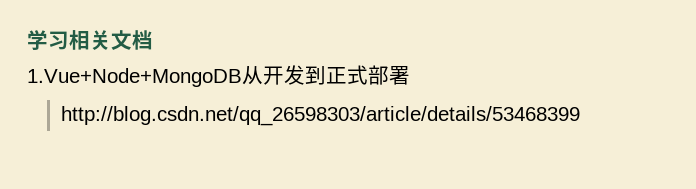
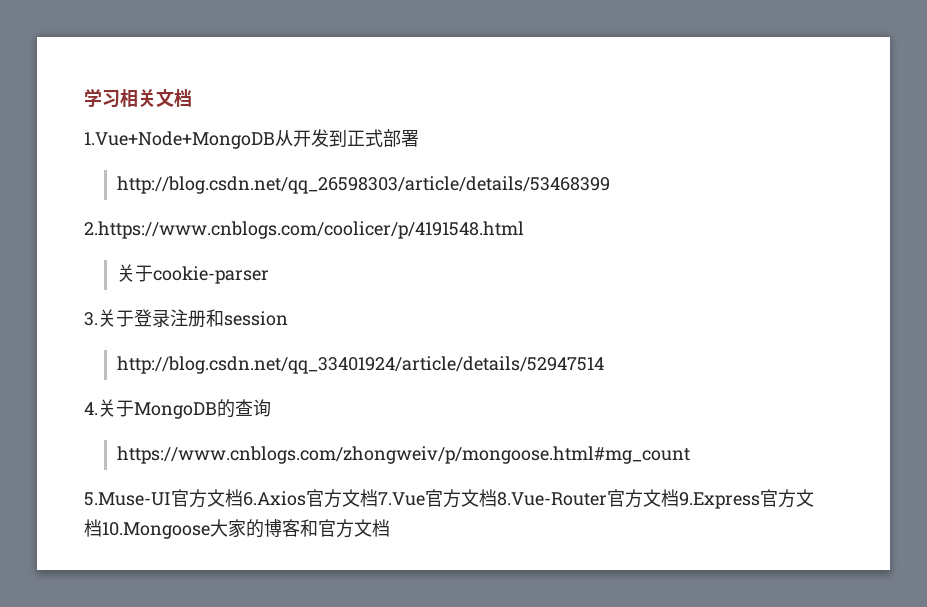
(581, 116) none -> [84,221,524,239] [116,264,269,284] [84,309,288,327] [116,356,604,374] [84,399,271,419] [116,446,690,464] [84,489,814,509] [84,519,390,539] // 2.https://www.cnblogs.com/coolicer/p/4191548.html // 关于cookie-parser // 3.关于登录注册和session // http://blog.csdn.net/qq_33401924/article/details/52947514 // 4.关于MongoDB的查询 // https://www.cnblogs.com/zhongweiv/p/mongoose.html#mg_count // 5.Muse-UI官方文档6.Axios官方文档7.Vue官方文档8.Vue-Router官方文档9.Express官方文档10.Mongoose大家的博客和官方文档

